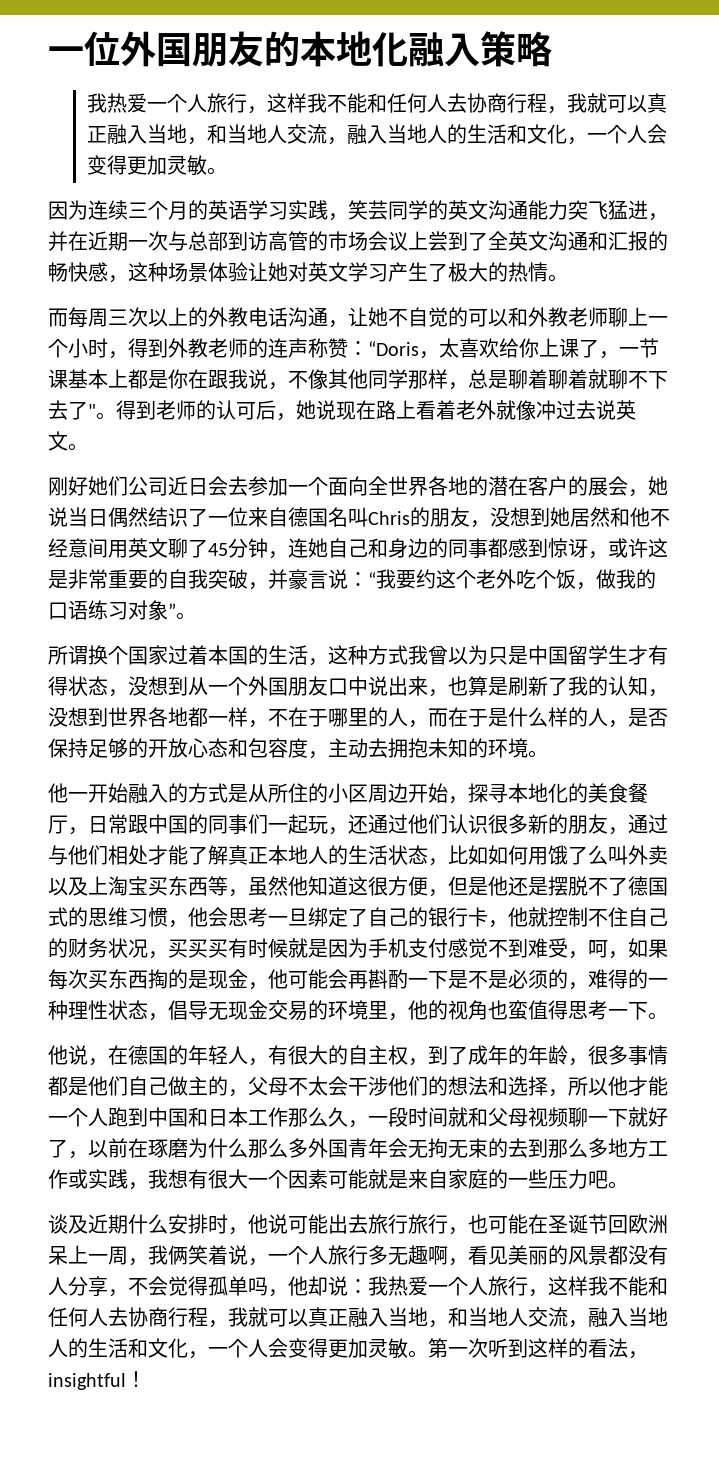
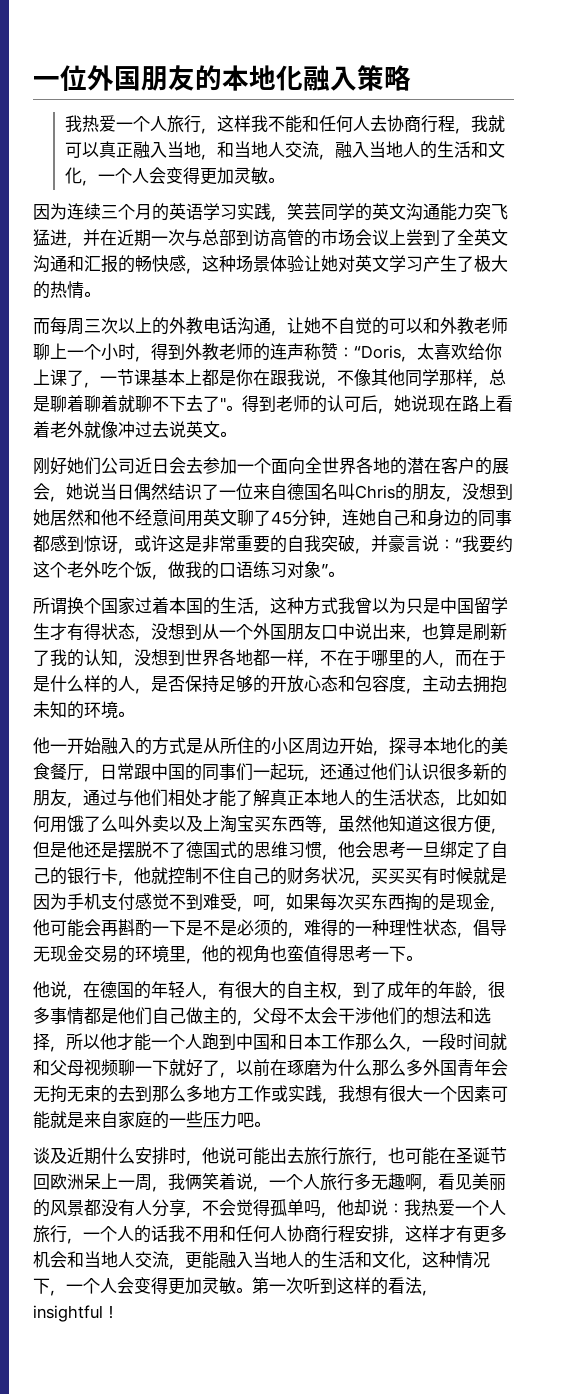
[548,1276,668,1296] [48,1307,668,1328] [48,1338,208,1359] 这样我不能和任何人去协商行程，我就可以真正融入当地，和当地人交流，融入当地人的生活和文化， -> [83,1225,507,1244] [33,1251,490,1270] [33,1278,66,1296] 一个人的话我不用和任何人协商行程安排，这样才有更多机会和当地人交流，更能融入当地人的生活和文化，这种情况下，

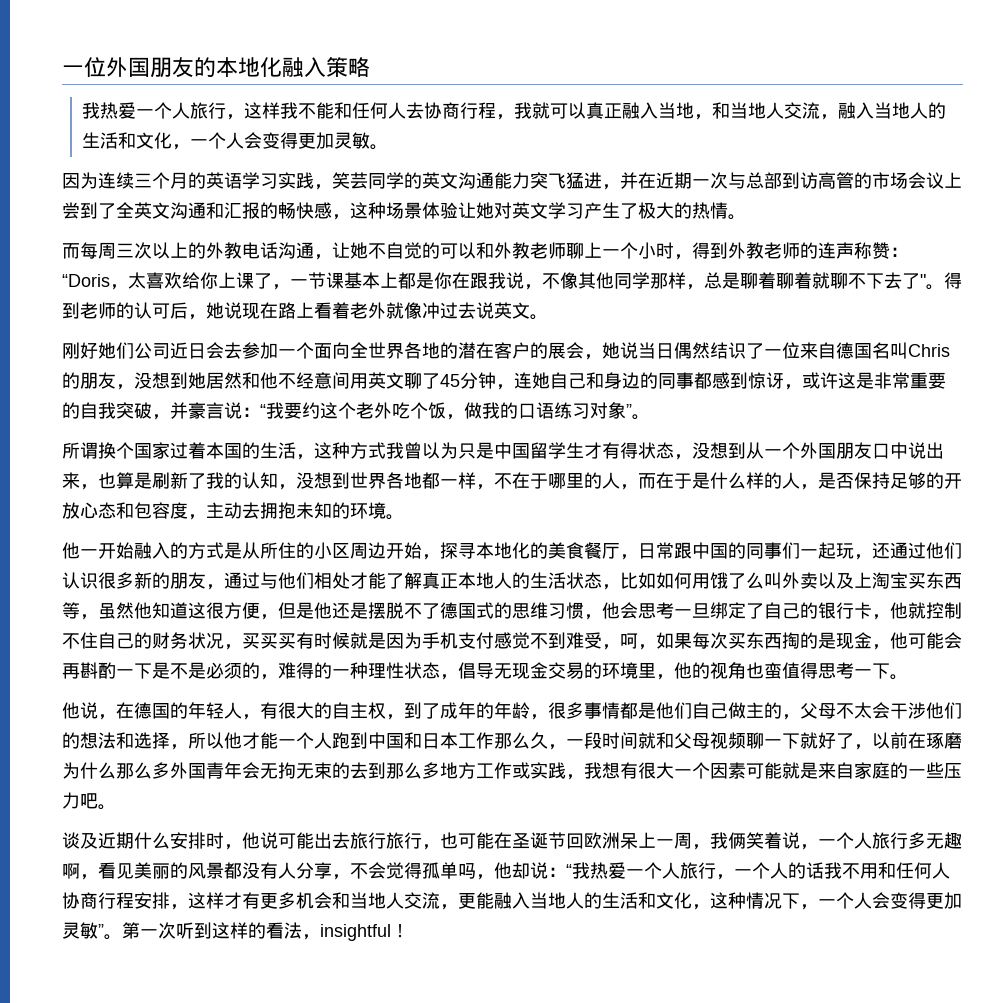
(404, 1208) none -> [566,864,572,877] “
(236, 1286) none -> [98,924,104,937] ”

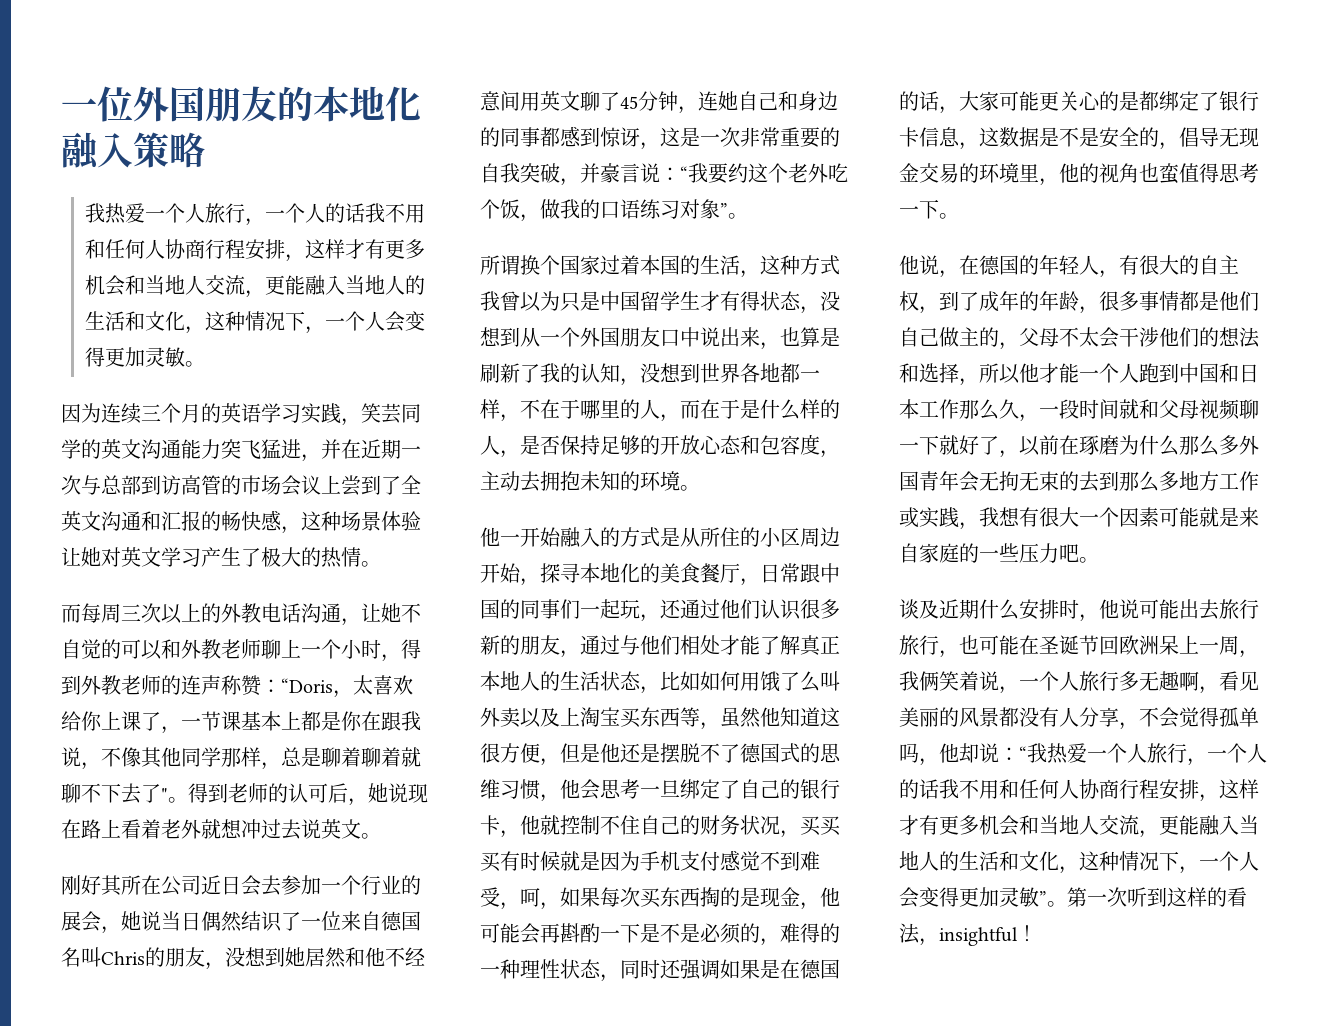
[244,102,947,120] [82,132,191,150] 这样我不能和任何人去协商行程，我就可以真正融入当地，和当地人交流，融入当地人的生活和文化， -> [264,203,425,223] [84,239,425,262] [84,275,425,298] [84,311,325,334] 一个人的话我不用和任何人协商行程安排，这样才有更多机会和当地人交流，更能融入当地人的生活和文化，这种情况下，
[404,302,422,319] 像 -> [221,819,242,839] 想
[98,342,134,359] 她们 -> [101,875,161,896] 其所在
[314,342,530,359] 面向全世界各地的潜在客户 -> [361,875,401,895] 行业
[802,372,874,389] 或许这是 -> [660,127,740,147] 这是一次
(458, 677) none -> [620,959,840,980] [899,91,1259,114] [899,127,1179,150] 同时还强调如果是在德国的话，大家可能更关心的是都绑定了银行卡信息，这数据是不是安全的，

